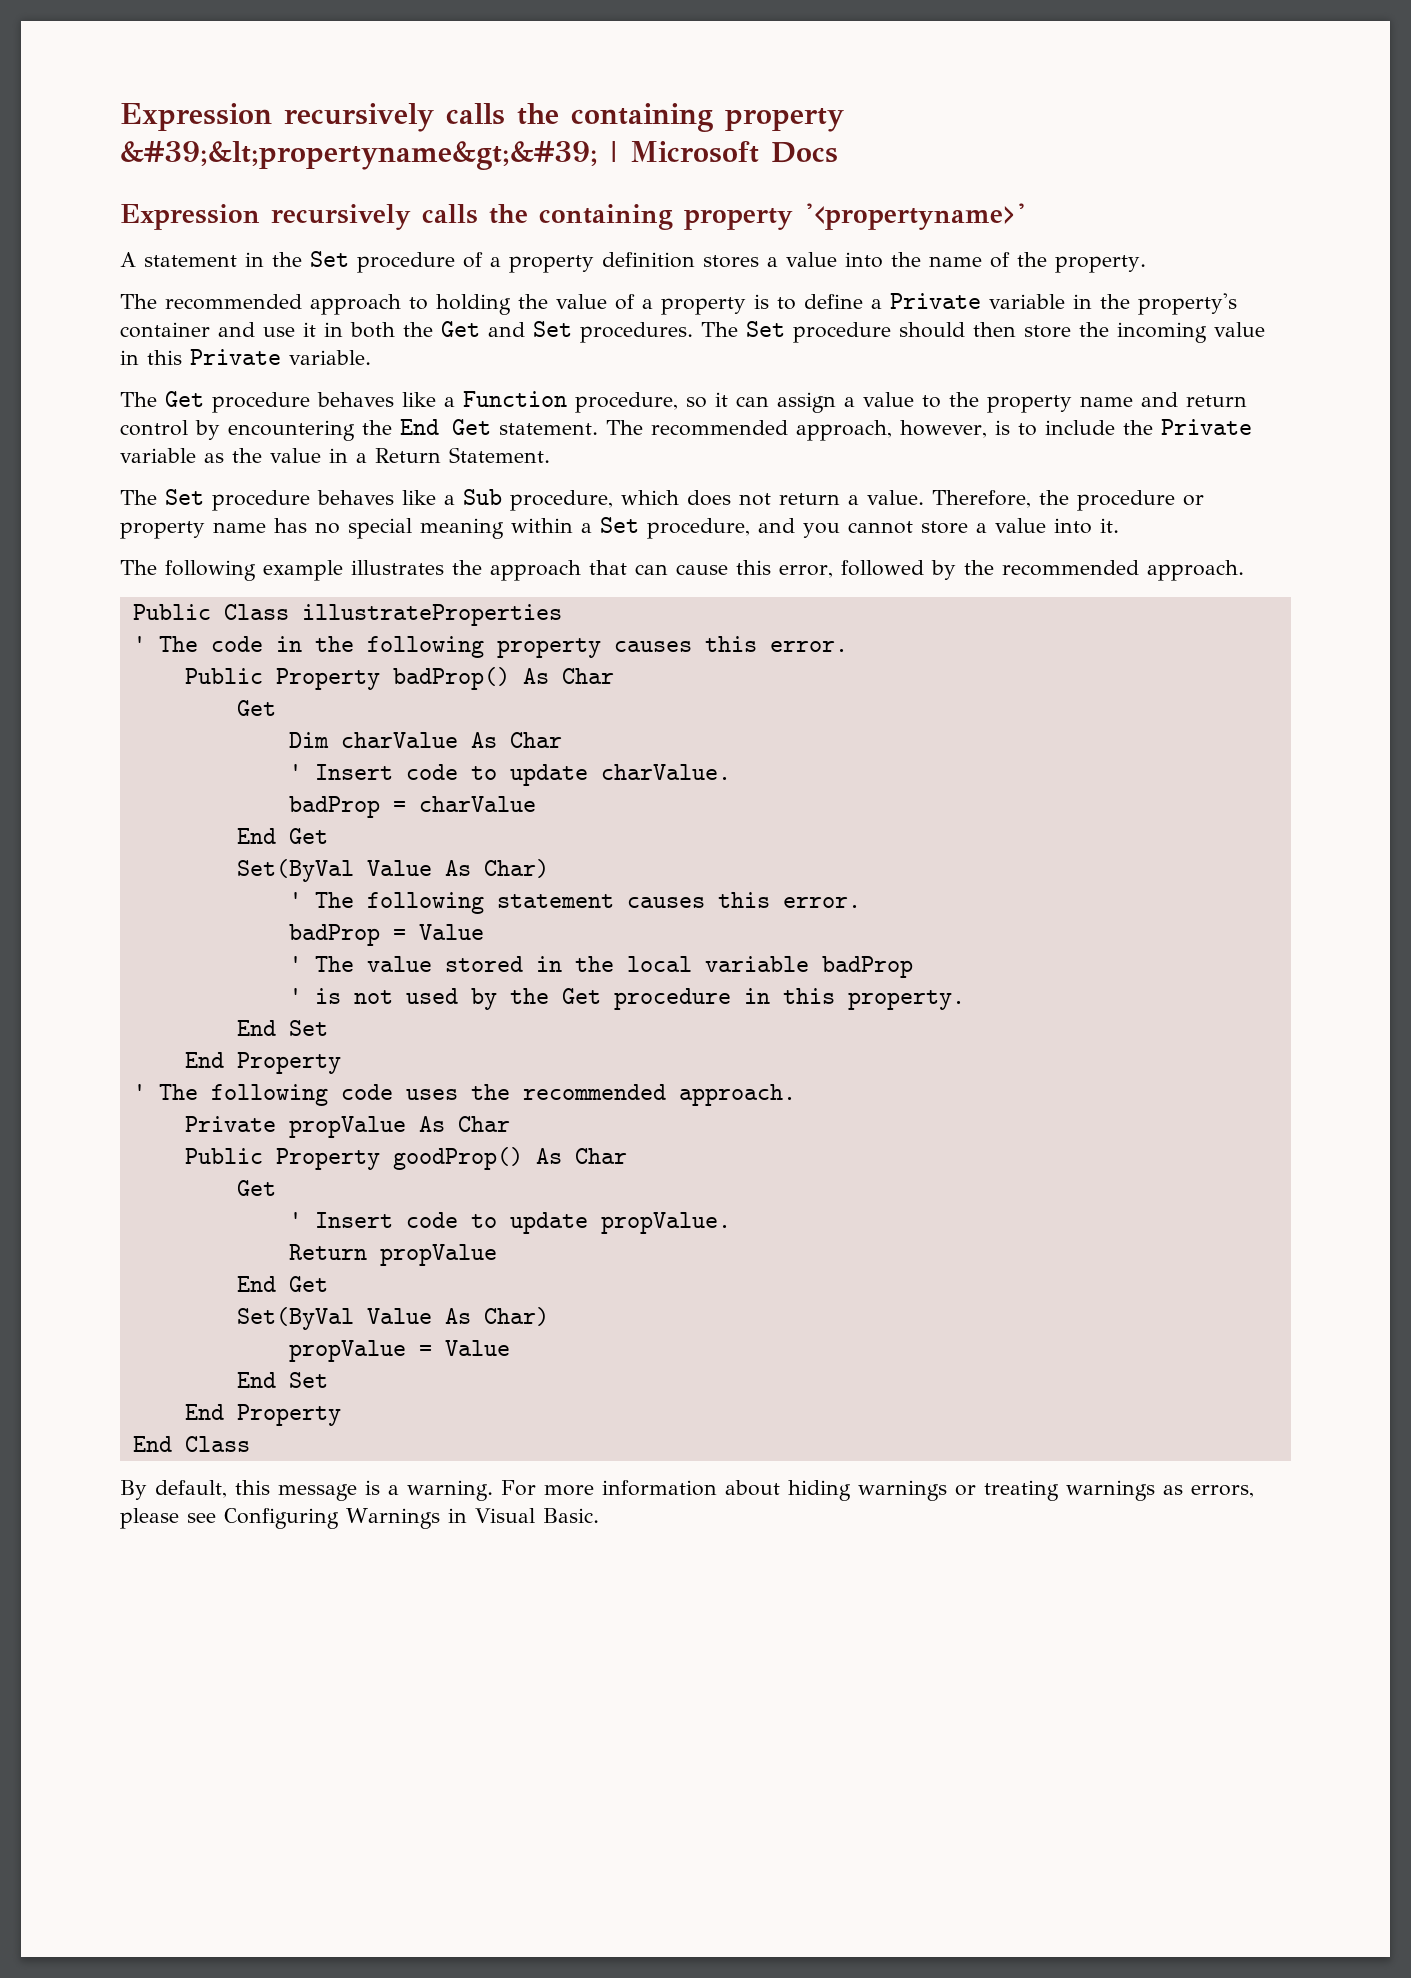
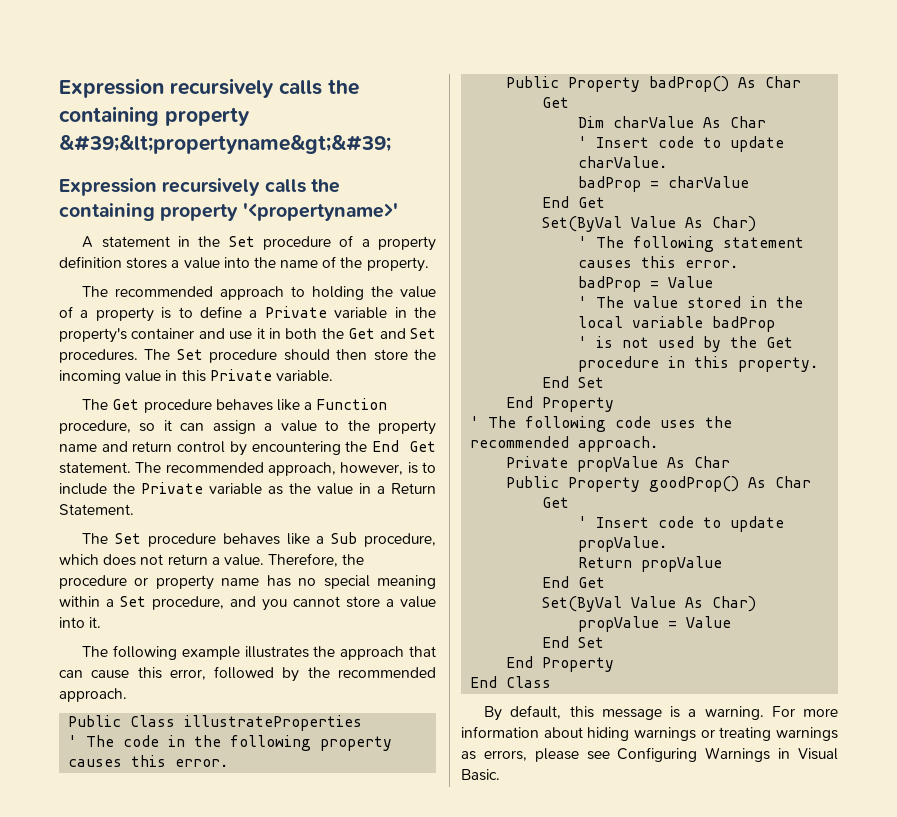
[610,141,838,163] | Microsoft Docs -> (391, 144) none

